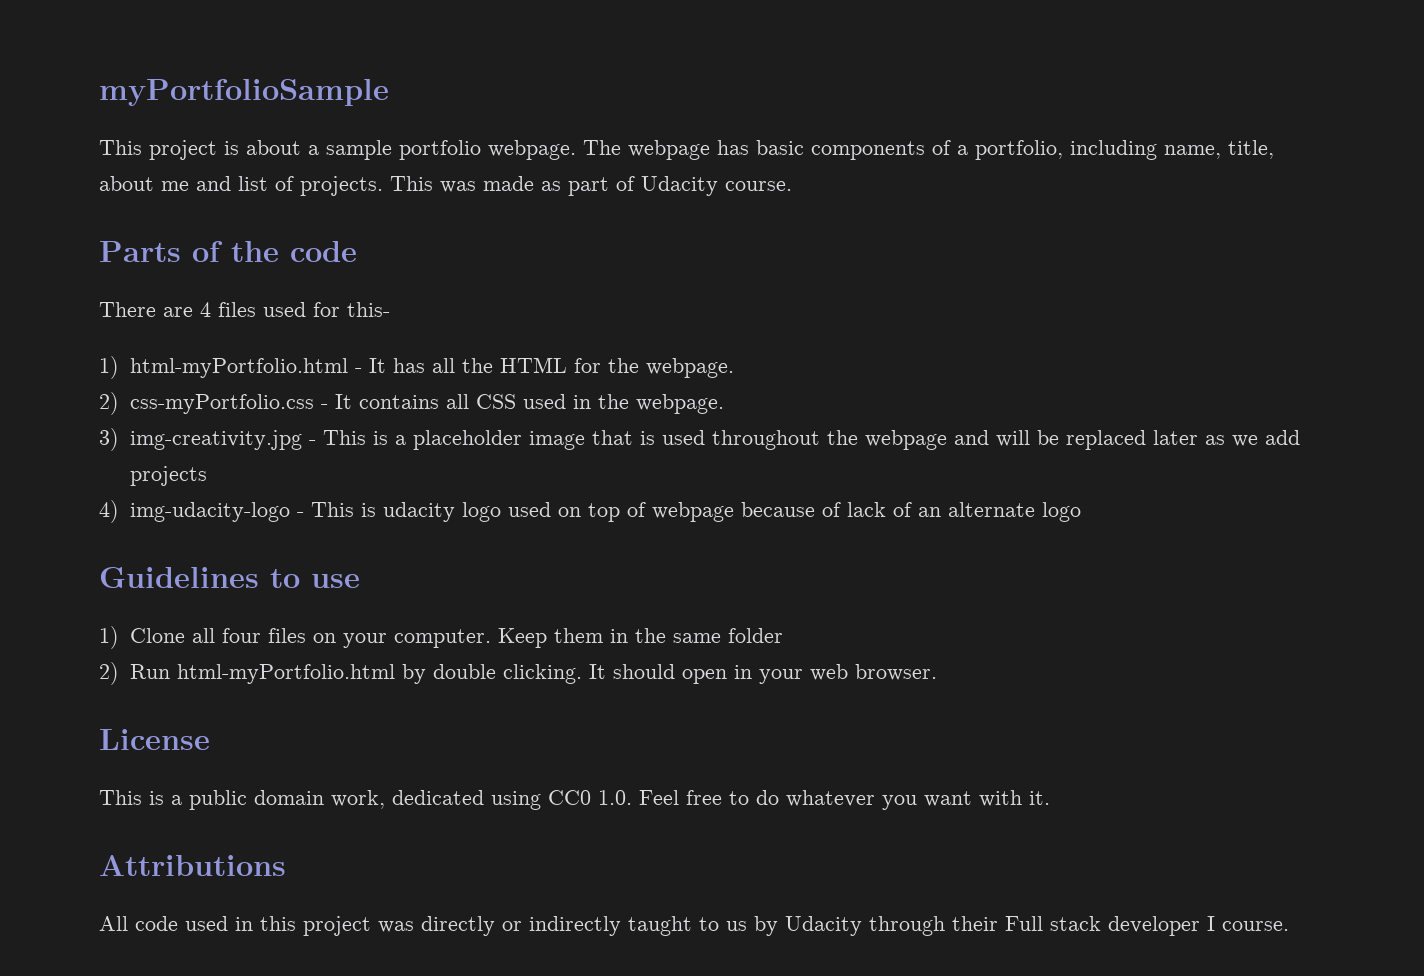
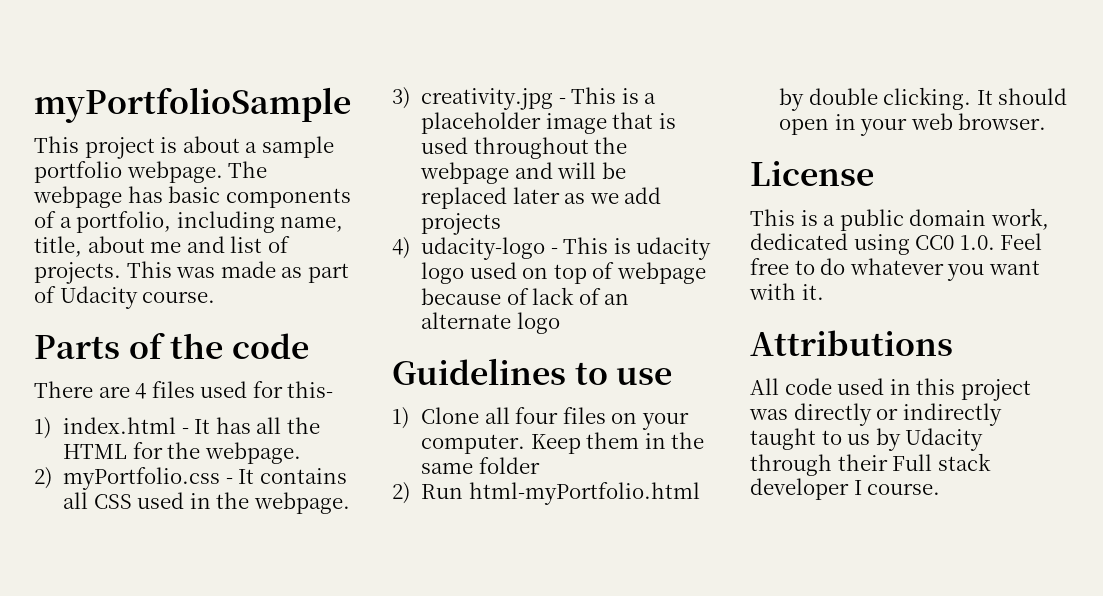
[129,358,348,378] html-myPortfolio.html -> [63,417,177,434] index.html
[129,394,314,414] css-myPortfolio.css -> [63,467,221,490] myPortfolio.css
[129,430,302,450] img-creativity.jpg -> [421,88,554,110] creativity.jpg
[129,502,290,522] img-udacity-logo -> [421,237,546,260] udacity-logo

